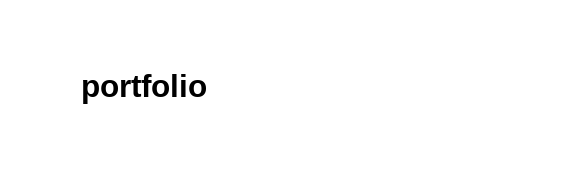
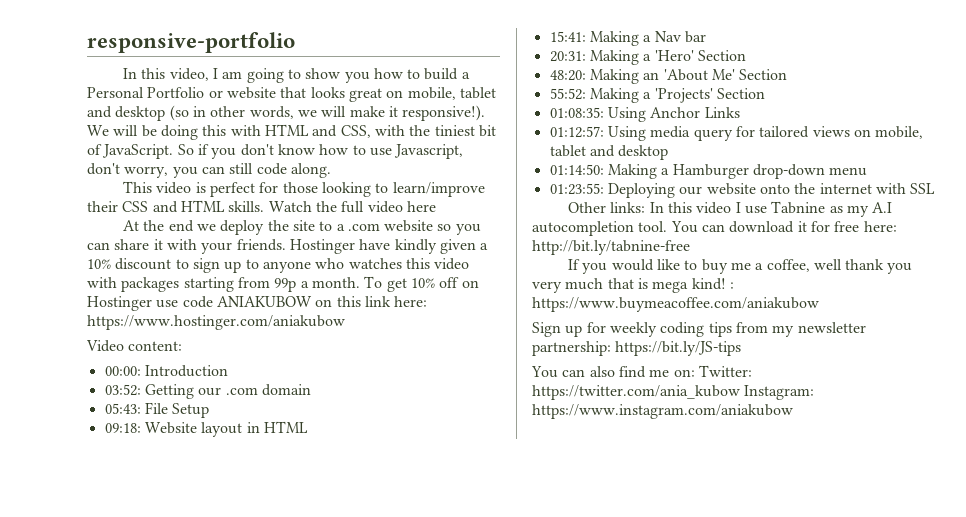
[81,74,207,104] portfolio -> [87,32,295,53] [122,68,470,83] [87,87,496,102] [87,105,486,121] [87,124,496,140] [87,144,464,159] [87,163,331,178] [122,181,485,197] [87,200,436,213] [122,220,481,235] [87,239,489,254] [87,258,470,273] [87,276,479,292] [87,296,428,311] [87,315,345,330] [86,340,183,352] [104,365,228,377] [104,384,311,399] [104,402,210,418] [104,421,308,437] [549,31,706,46] [549,50,746,65] [549,69,788,84] [549,88,765,103] [549,107,740,122] [549,126,924,141] [549,145,669,160] [549,164,868,179] [549,183,936,198] [567,201,893,217] [532,221,897,236] [532,240,690,255] [567,259,913,274] [532,278,734,293] [532,297,819,312] [532,322,866,337] [532,341,742,356] [531,365,752,378] [532,385,815,400] [532,404,793,419] responsive-portfolio // In this video, I am going to show you how to build a Personal Portfolio or website that looks great on mobile, tablet and desktop (so in other words, we will make it responsive!). We will be doing this with HTML and CSS, with the tiniest bit of JavaScript. So if you don't know how to use Javascript, don't worry, you can still code along. // This video is perfect for those looking to learn/improve their CSS and HTML skills. Watch the full video here // At the end we deploy the site to a .com website so you can share it with your friends. Hostinger have kindly given a 10% discount to sign up to anyone who watches this video with packages starting from 99p a month. To get 10% off on Hostinger use code ANIAKUBOW on this link here: https://www.hostinger.com/aniakubow // Video content: // 00:00: Introduction // 03:52: Getting our .com domain // 05:43: File Setup // 09:18: Website layout in HTML // 15:41: Making a Nav bar // 20:31: Making a 'Hero' Section // 48:20: Making an 'About Me' Section // 55:52: Making a 'Projects' Section // 01:08:35: Using Anchor Links // 01:12:57: Using media query for tailored views on mobile, tablet and desktop // 01:14:50: Making a Hamburger drop-down menu // 01:23:55: Deploying our website onto the internet with SSL // Other links: In this video I use Tabnine as my A.I autocompletion tool. You can download it for free here: http://bit.ly/tabnine-free // If you would like to buy me a coffee, well thank you very much that is mega kind! : https://www.buymeacoffee.com/aniakubow // Sign up for weekly coding tips from my newsletter partnership: https://bit.ly/JS-tips // You can also find me on: Twitter: https://twitter.com/ania_kubow Instagram: https://www.instagram.com/aniakubow

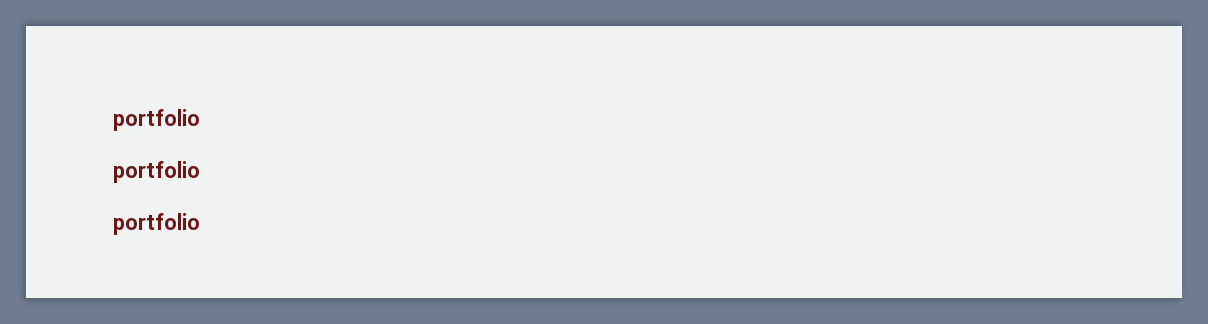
[87,32,295,53] [122,68,470,83] [87,87,496,102] [87,105,486,121] [87,124,496,140] [87,144,464,159] [87,163,331,178] [122,181,485,197] [87,200,436,213] [122,220,481,235] [87,239,489,254] [87,258,470,273] [87,276,479,292] [87,296,428,311] [87,315,345,330] [86,340,183,352] [104,365,228,377] [104,384,311,399] [104,402,210,418] [104,421,308,437] [549,31,706,46] [549,50,746,65] [549,69,788,84] [549,88,765,103] [549,107,740,122] [549,126,924,141] [549,145,669,160] [549,164,868,179] [549,183,936,198] [567,201,893,217] [532,221,897,236] [532,240,690,255] [567,259,913,274] [532,278,734,293] [532,297,819,312] [532,322,866,337] [532,341,742,356] [531,365,752,378] [532,385,815,400] [532,404,793,419] responsive-portfolio // In this video, I am going to show you how to build a Personal Portfolio or website that looks great on mobile, tablet and desktop (so in other words, we will make it responsive!). We will be doing this with HTML and CSS, with the tiniest bit of JavaScript. So if you don't know how to use Javascript, don't worry, you can still code along. // This video is perfect for those looking to learn/improve their CSS and HTML skills. Watch the full video here // At the end we deploy the site to a .com website so you can share it with your friends. Hostinger have kindly given a 10% discount to sign up to anyone who watches this video with packages starting from 99p a month. To get 10% off on Hostinger use code ANIAKUBOW on this link here: https://www.hostinger.com/aniakubow // Video content: // 00:00: Introduction // 03:52: Getting our .com domain // 05:43: File Setup // 09:18: Website layout in HTML // 15:41: Making a Nav bar // 20:31: Making a 'Hero' Section // 48:20: Making an 'About Me' Section // 55:52: Making a 'Projects' Section // 01:08:35: Using Anchor Links // 01:12:57: Using media query for tailored views on mobile, tablet and desktop // 01:14:50: Making a Hamburger drop-down menu // 01:23:55: Deploying our website onto the internet with SSL // Other links: In this video I use Tabnine as my A.I autocompletion tool. You can download it for free here: http://bit.ly/tabnine-free // If you would like to buy me a coffee, well thank you very much that is mega kind! : https://www.buymeacoffee.com/aniakubow // Sign up for weekly coding tips from my newsletter partnership: https://bit.ly/JS-tips // You can also find me on: Twitter: https://twitter.com/ania_kubow Instagram: https://www.instagram.com/aniakubow -> [113,109,200,131] [113,161,200,183] [113,213,200,235] portfolio // portfolio // portfolio

